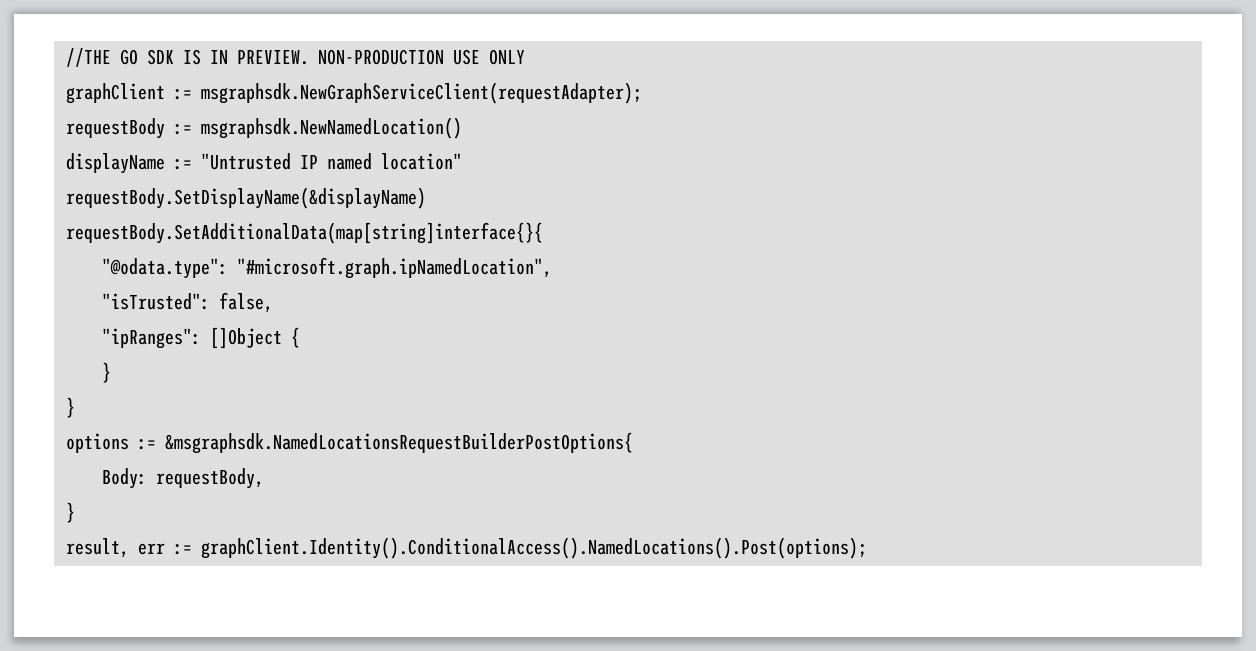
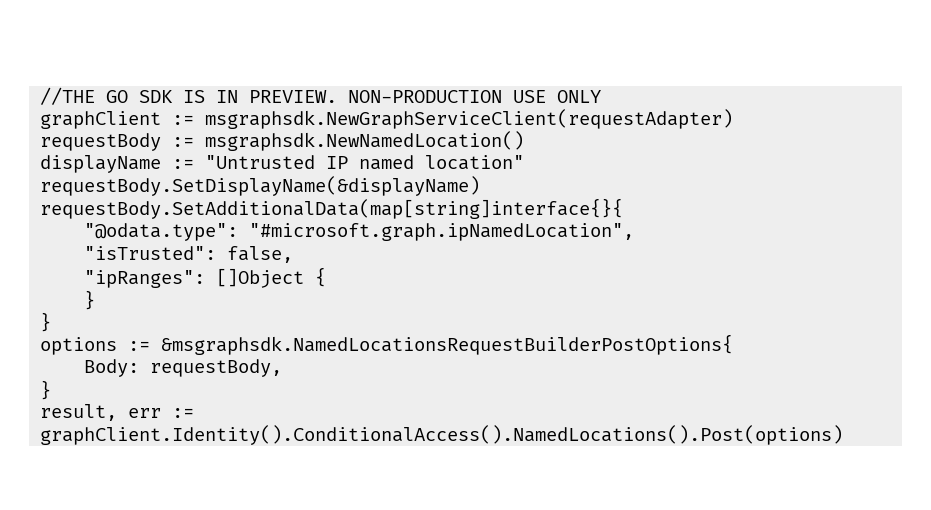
[201,82,643,104] msgraphsdk.NewGraphServiceClient(requestAdapter); -> [204,109,733,129] msgraphsdk.NewGraphServiceClient(requestAdapter)
[201,537,868,559] graphClient.Identity().ConditionalAccess().NamedLocations().Post(options); -> [39,425,843,445] graphClient.Identity().ConditionalAccess().NamedLocations().Post(options)

